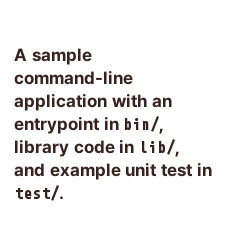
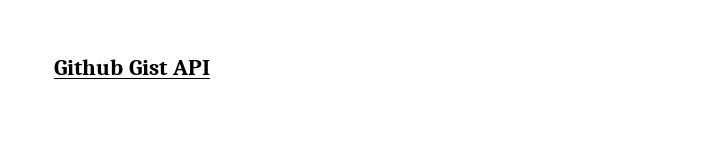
[14,48,92,65] [14,70,133,85] [14,93,173,111] [14,116,165,134] [14,139,181,157] [14,162,212,180] [14,185,64,201] A sample command-line application with an entrypoint in bin/, library code in lib/, and example unit test in test/. -> [54,59,211,75] Github Gist API

